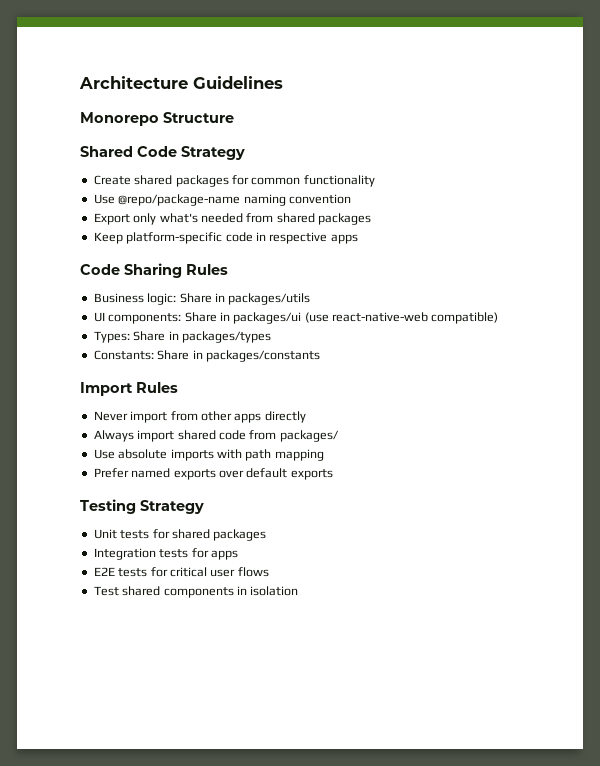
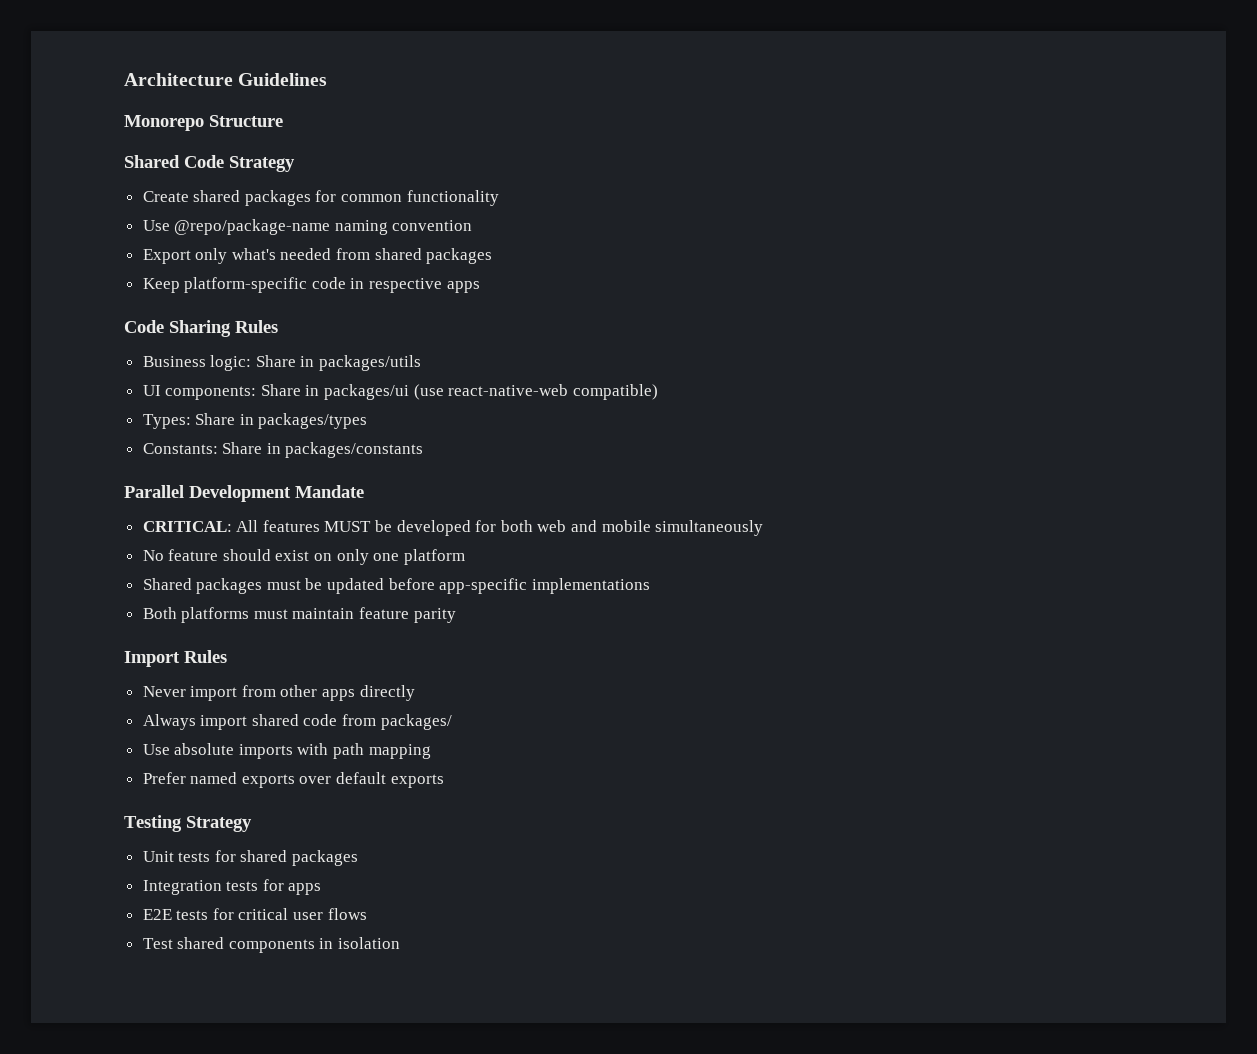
(320, 356) none -> [124,485,364,502] [142,520,764,536] [142,549,465,565] [142,578,650,594] [142,607,456,623] // Parallel Development Mandate // CRITICAL: All features MUST be developed for both web and mobile simultaneously // No feature should exist on only one platform // Shared packages must be updated before app-specific implementations // Both platforms must maintain feature parity

